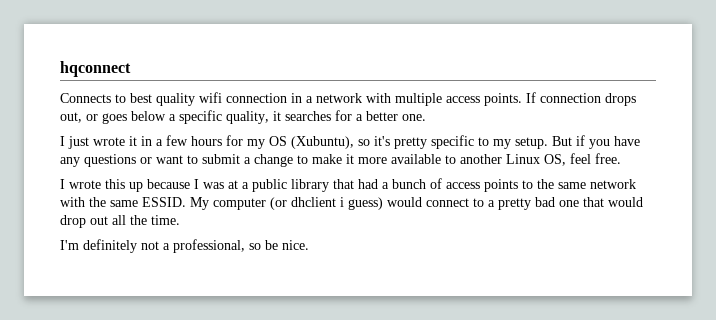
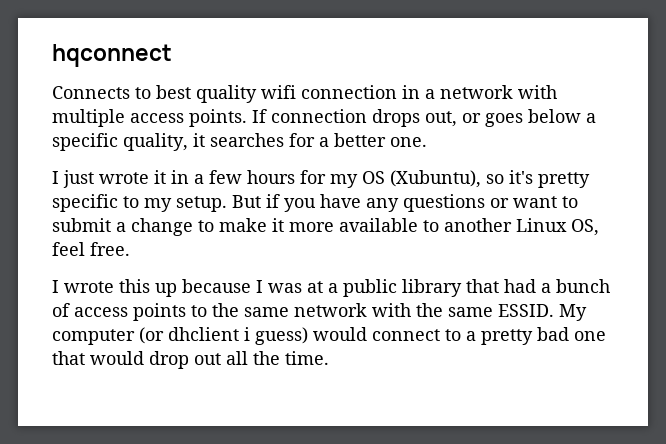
[60,239,309,253] // I'm definitely not a professional, so be nice. -> (329, 358) none

